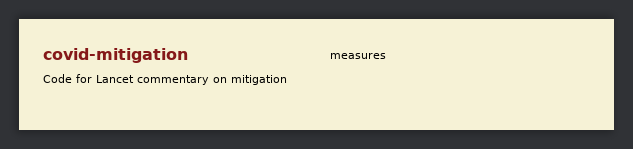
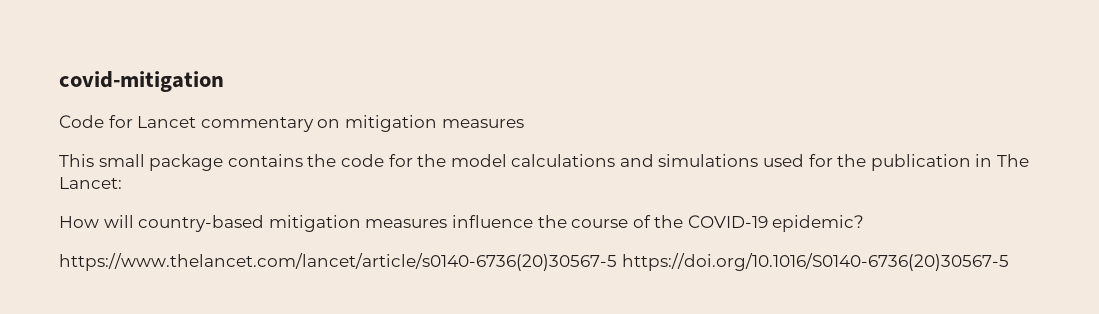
(386, 56) none -> [59,154,1030,171] [59,177,122,189] [59,215,865,232] [59,253,1009,271] // This small package contains the code for the model calculations and simulations used for the publication in The Lancet: // How will country-based mitigation measures influence the course of the COVID-19 epidemic? // https://www.thelancet.com/lancet/article/s0140-6736(20)30567-5 https://doi.org/10.1016/S0140-6736(20)30567-5

